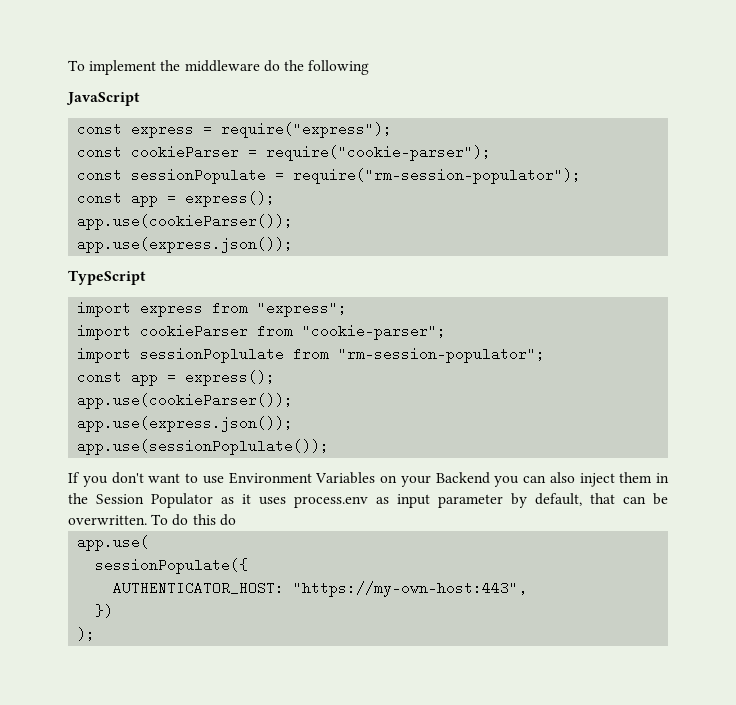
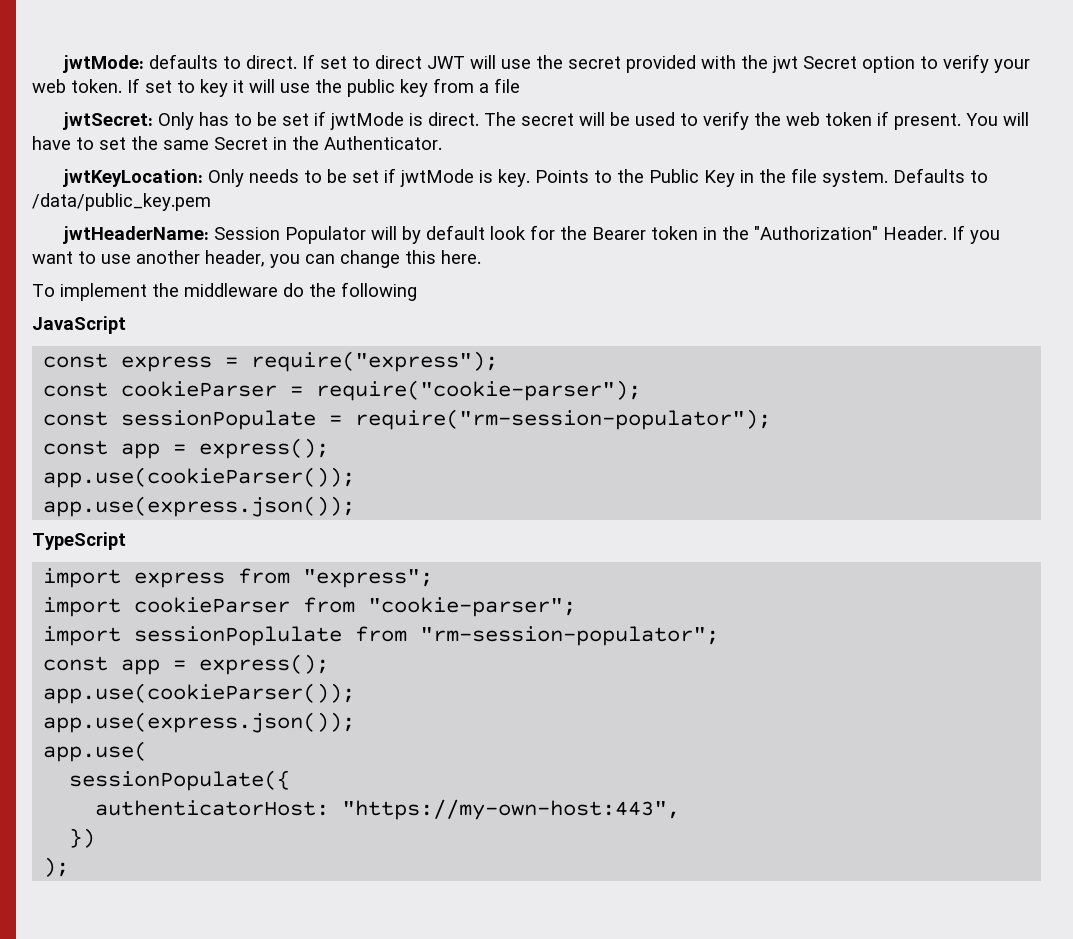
(68, 65) none -> [63,54,1031,73] [32,78,520,97] [63,111,1030,130] [32,136,442,150] [63,168,989,187] [32,193,211,211] [63,225,1001,244] [32,250,481,268] jwtMode: defaults to direct. If set to direct JWT will use the secret provided with the jwt Secret option to verify your web token. If set to key it will use the public key from a file // jwtSecret: Only has to be set if jwtMode is direct. The secret will be used to verify the web token if present. You will have to set the same Secret in the Authenticator. // jwtKeyLocation: Only needs to be set if jwtMode is key. Points to the Public Key in the file system. Defaults to /data/public_key.pem // jwtHeaderName: Session Populator will by default look for the Bearer token in the "Authorization" Header. If you want to use another header, you can change this here. //
[77,439,330,455] [68,472,669,487] [68,493,668,508] [68,514,236,526] // app.use(sessionPoplulate()); // If you don't want to use Environment Variables on your Backend you can also inject them in the Session Populator as it uses process.env as input parameter by default, that can be overwritten. To do this do -> (356, 722) none
[113,581,285,595] AUTHENTICATOR_HOST: -> [95,800,330,816] authenticatorHost:

